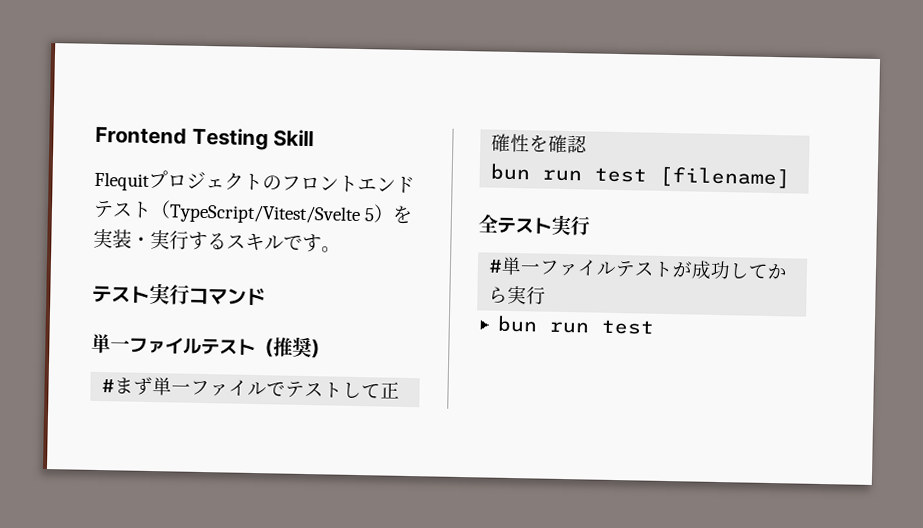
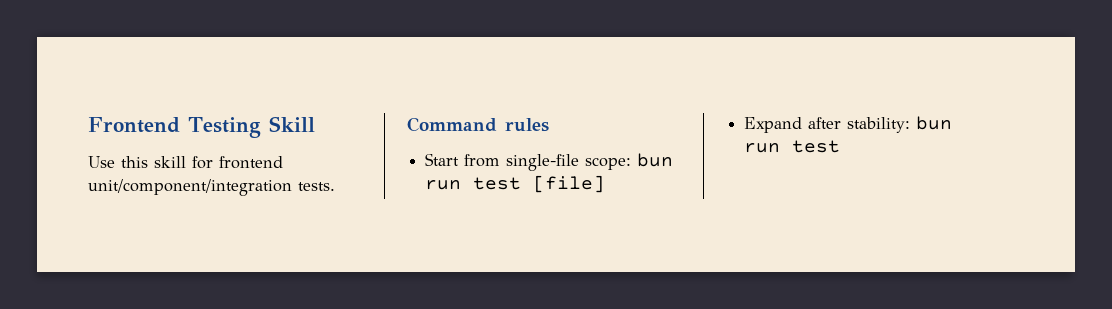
[94,169,415,194] [93,199,414,226] [93,228,341,253] [92,282,266,307] [91,333,330,359] [101,376,401,399] [491,133,589,154] [490,163,791,189] [478,214,590,236] [488,256,789,280] [488,285,547,305] Flequitプロジェクトのフロントエンドテスト（TypeScript/Vitest/Svelte 5）を実装・実行するスキルです。 // テスト実行コマンド // 単一ファイルテスト（推奨） // #まず単一ファイルでテストして正確性を確認 // bun run test [filename] // 全テスト実行 // #単一ファイルテストが成功してから実行 // -> [88,156,283,169] [88,179,335,196] [407,117,549,132] [425,153,674,171] [425,175,606,193] [744,117,911,133] Use this skill for frontend unit/component/integration tests. // Command rules // Start from single-file scope: bun run test [file] // Expand after stability:

